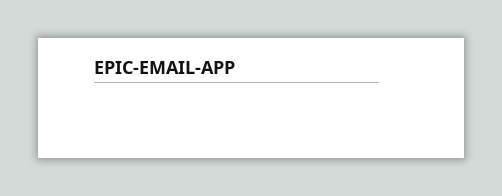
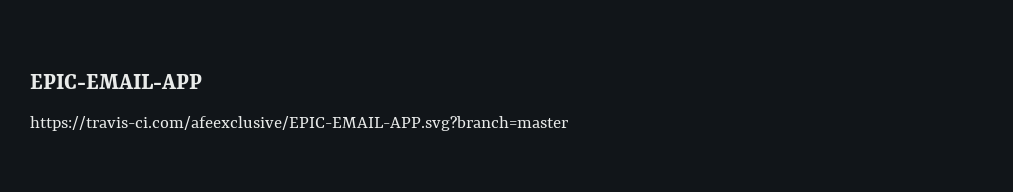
(235, 67) none -> [30,116,568,131] // https://travis-ci.com/afeexclusive/EPIC-EMAIL-APP.svg?branch=master

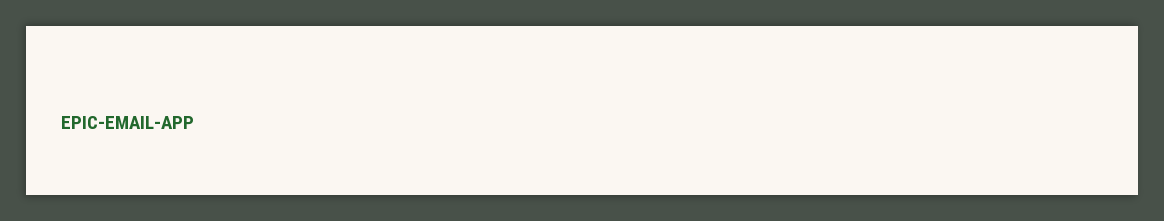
[30,116,568,131] // https://travis-ci.com/afeexclusive/EPIC-EMAIL-APP.svg?branch=master -> (194, 122) none

